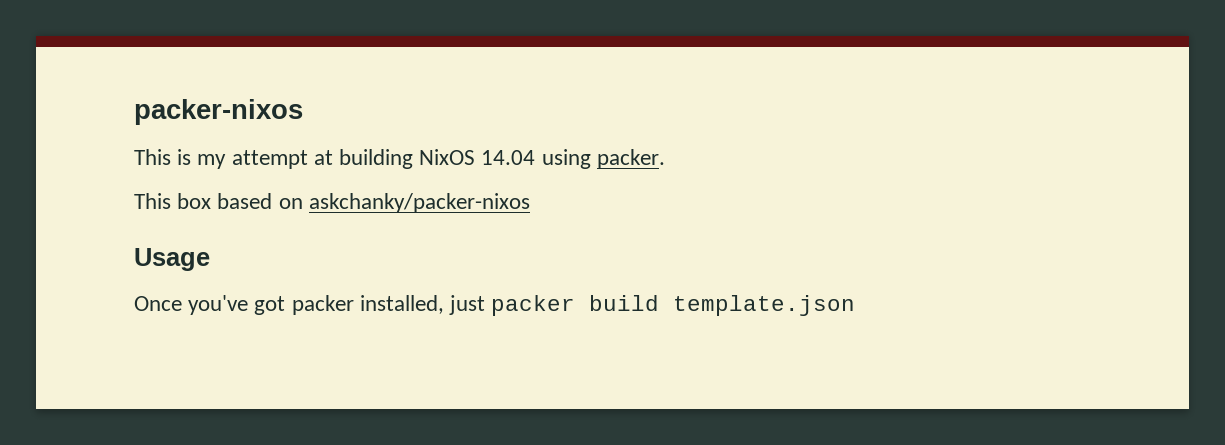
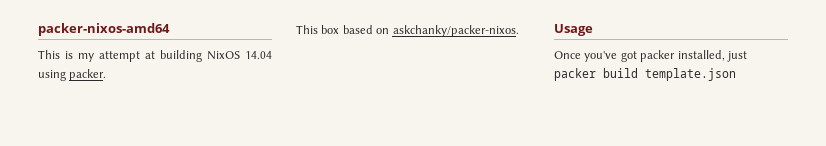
[134,99,303,125] packer-nixos -> [38,23,170,36] packer-nixos-amd64
[308,193,530,213] askchanky/packer-nixos -> [392,25,519,37] askchanky/packer-nixos.

